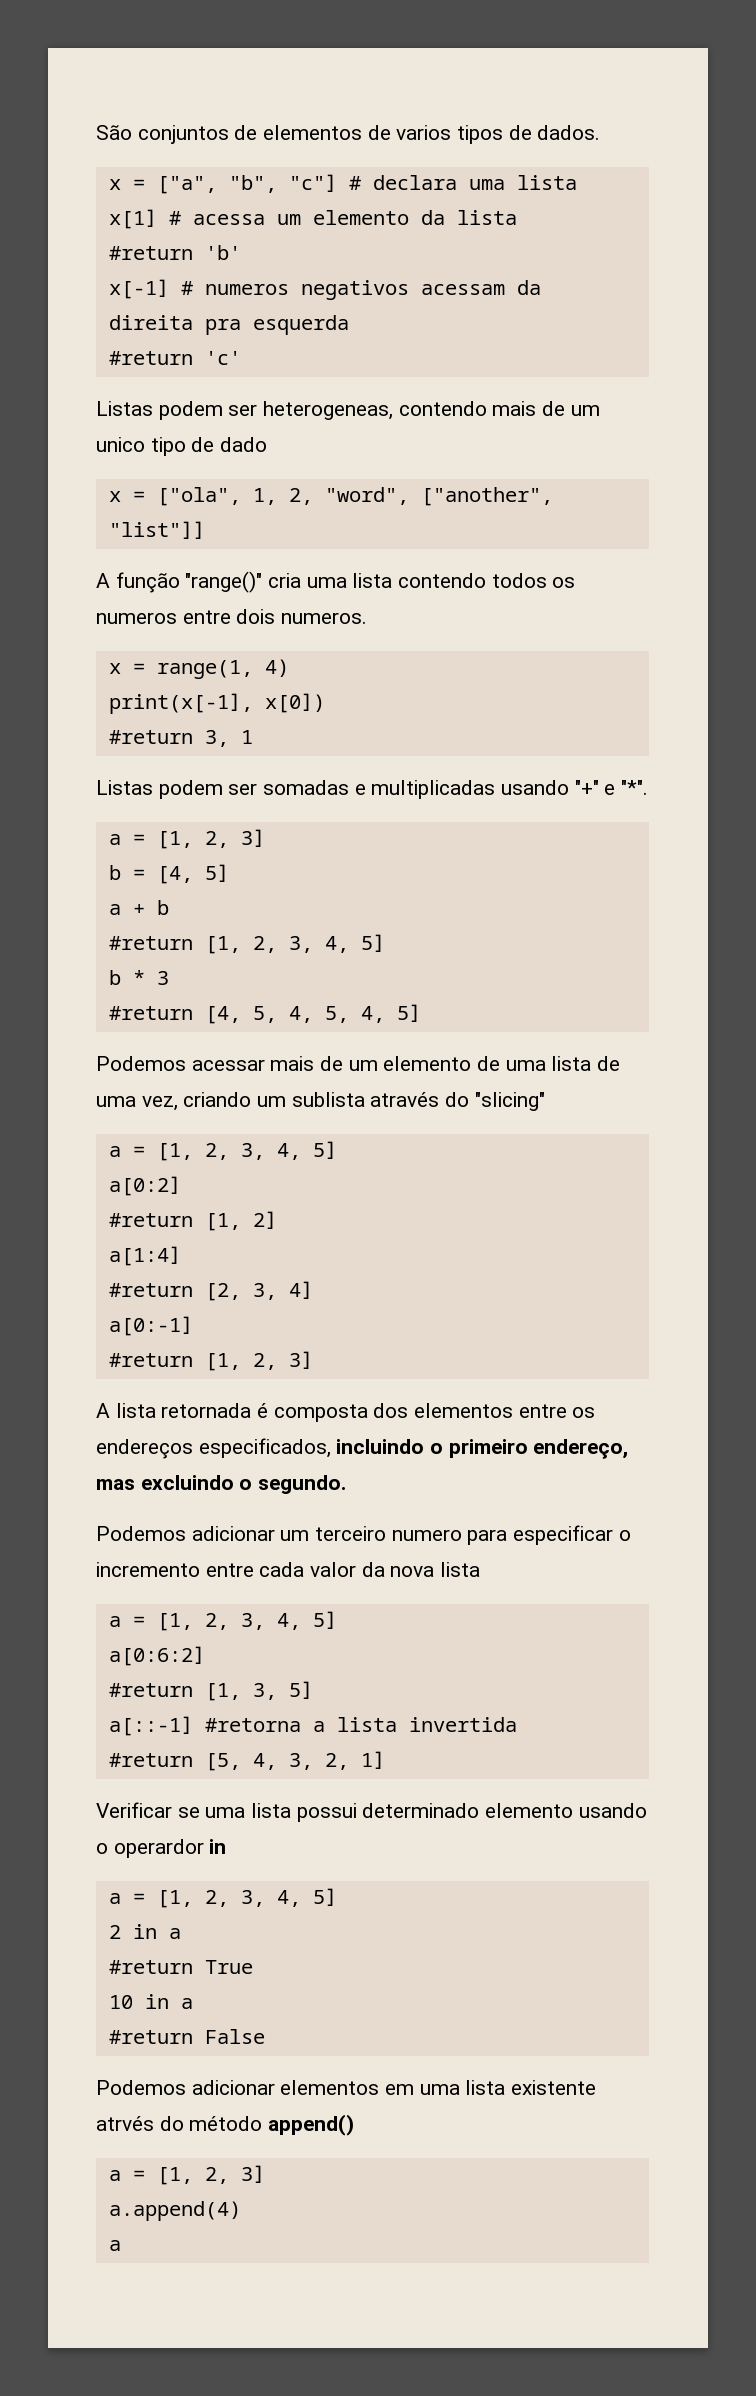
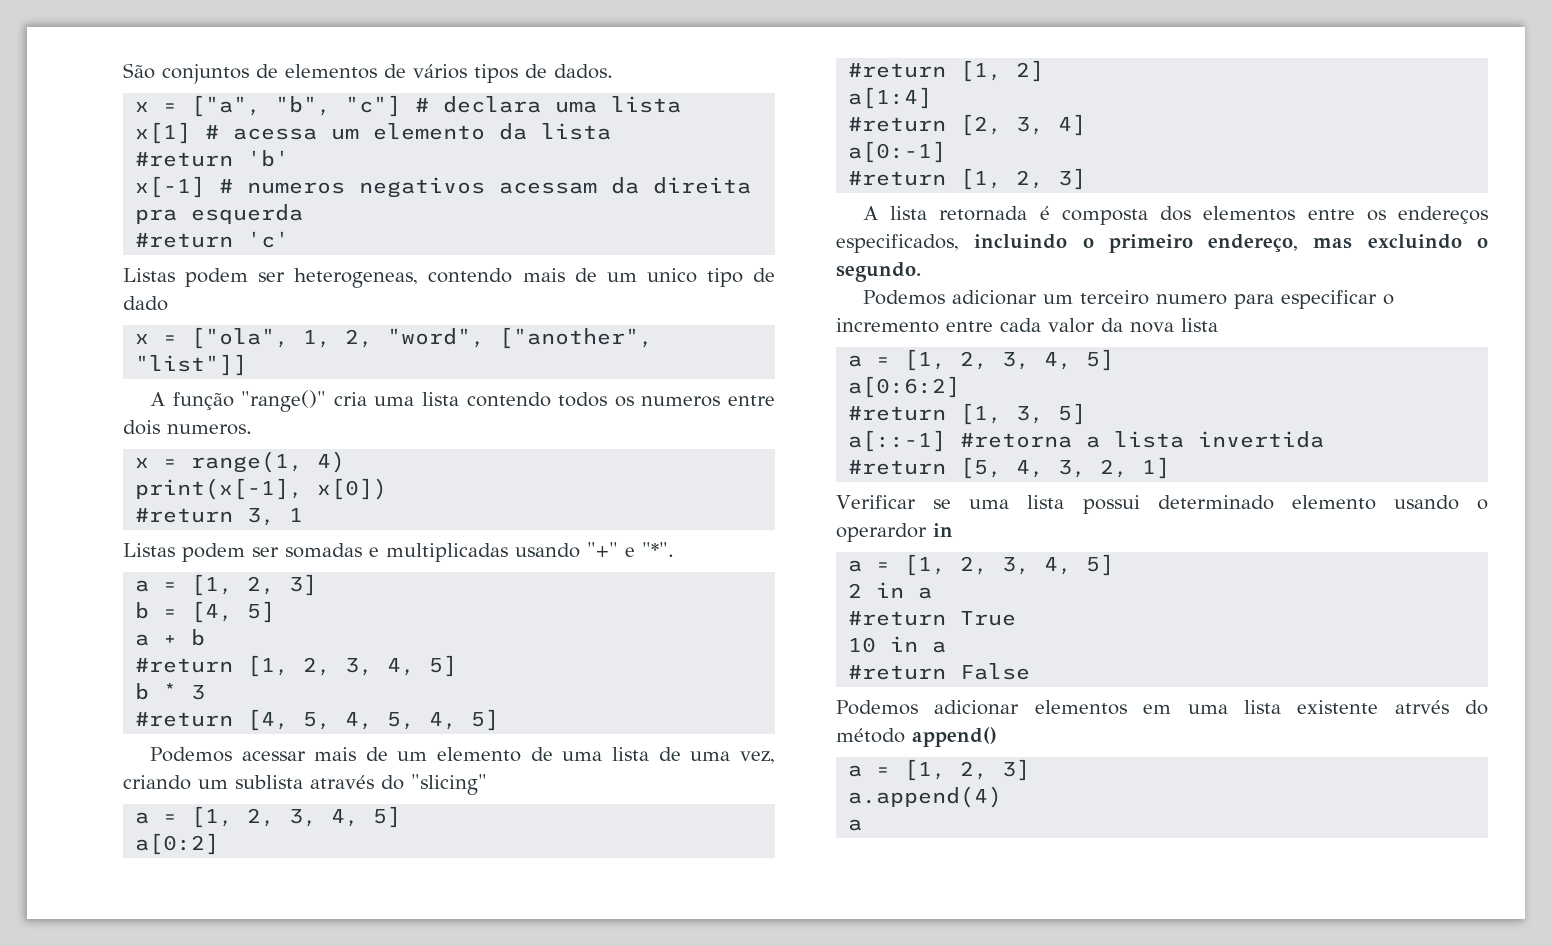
[396,125,452,140] varios -> [413,64,467,79] vários

